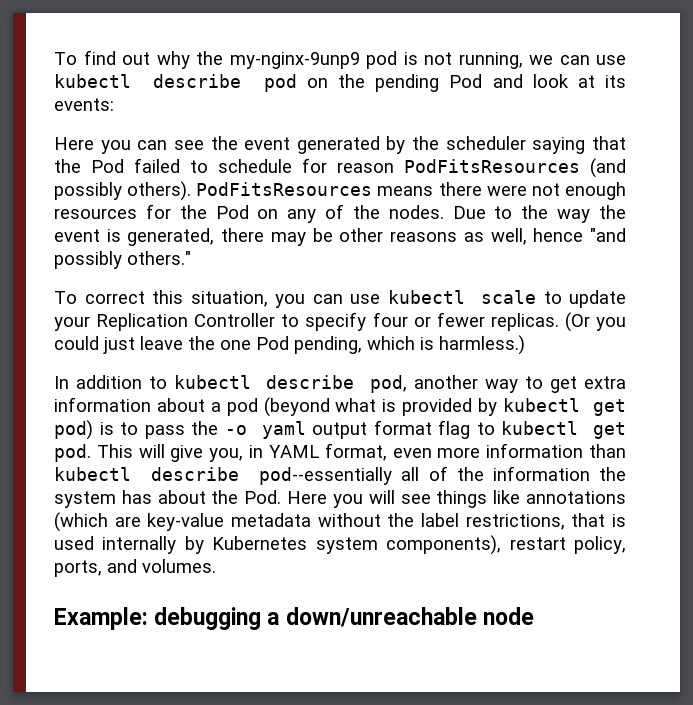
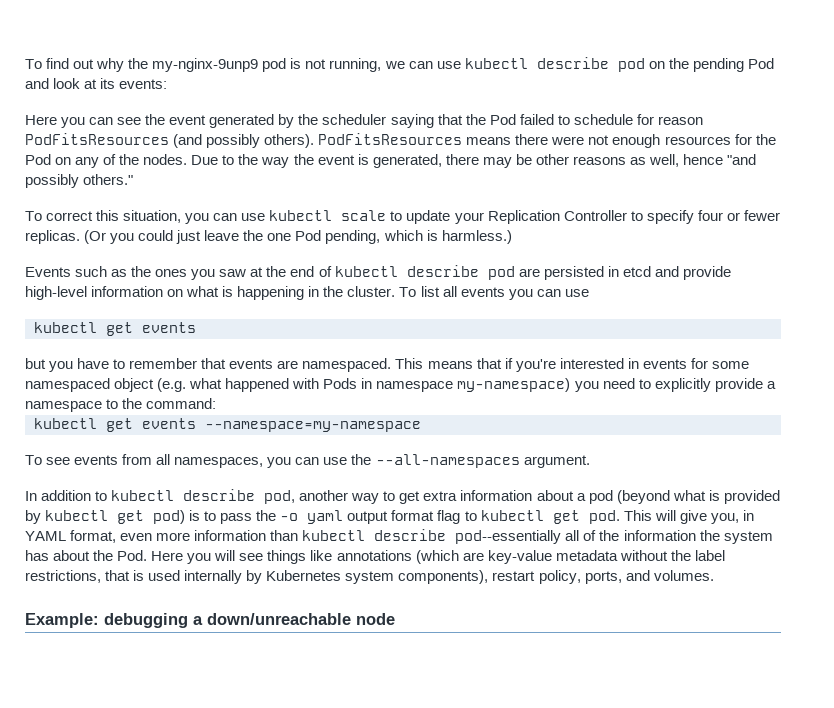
(525, 345) none -> [25,265,731,280] [25,286,589,300] [34,322,196,336] [25,358,749,372] [25,378,776,392] [25,398,217,412] [34,418,421,432] [25,454,590,468] // Events such as the ones you saw at the end of kubectl describe pod are persisted in etcd and provide high-level information on what is happening in the cluster. To list all events you can use // kubectl get events // but you have to remember that events are namespaced. This means that if you're interested in events for some namespaced object (e.g. what happened with Pods in namespace my-namespace) you need to explicitly provide a namespace to the command: // kubectl get events --namespace=my-namespace // To see events from all namespaces, you can use the --all-namespaces argument.

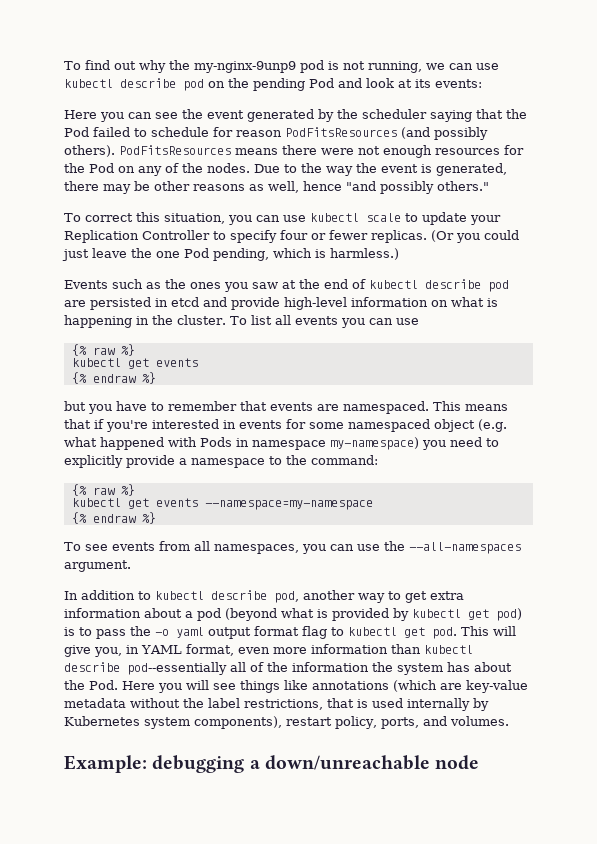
[34,322,196,336] // kubectl get events -> [71,344,135,356] [71,358,198,369] [71,372,156,384] // {% raw %} // kubectl get events // {% endraw %}
(217, 403) none -> [71,484,135,496] // {% raw %}
(421, 426) none -> [71,512,156,524] // {% endraw %}

